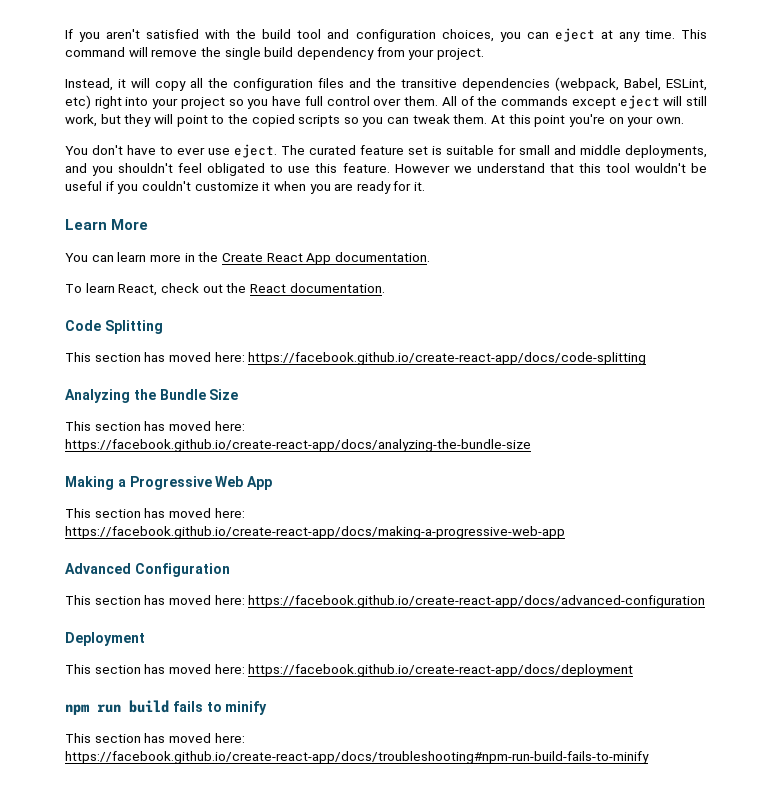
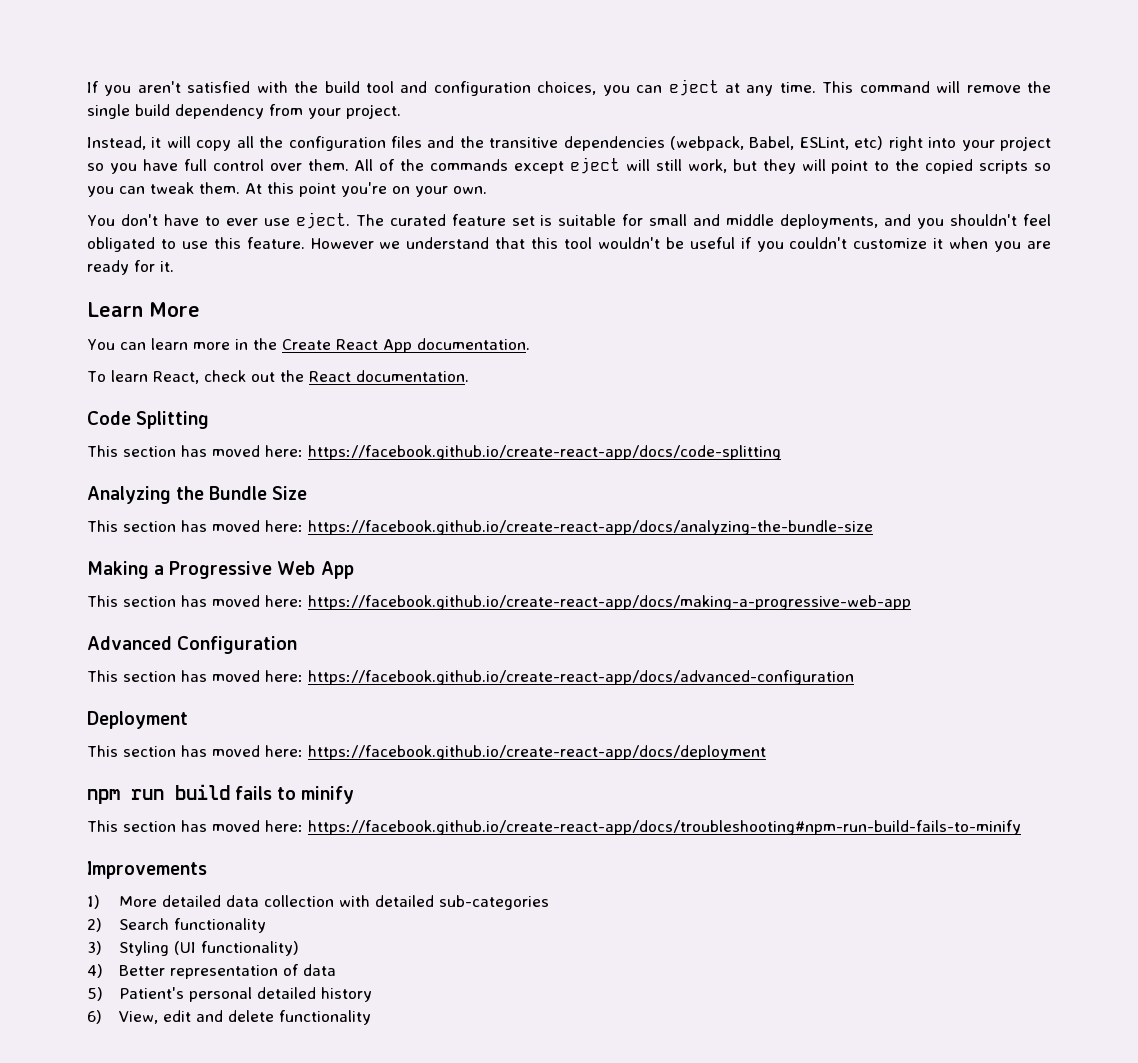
(649, 757) none -> [87,861,207,879] [87,895,550,910] [87,918,267,933] [87,941,300,956] [87,964,337,979] [87,987,373,1002] [87,1010,372,1025] // Improvements // 1) More detailed data collection with detailed sub-categories // 2) Search functionality // 3) Styling (UI functionality) // 4) Better representation of data // 5) Patient's personal detailed history // 6) View, edit and delete functionality

